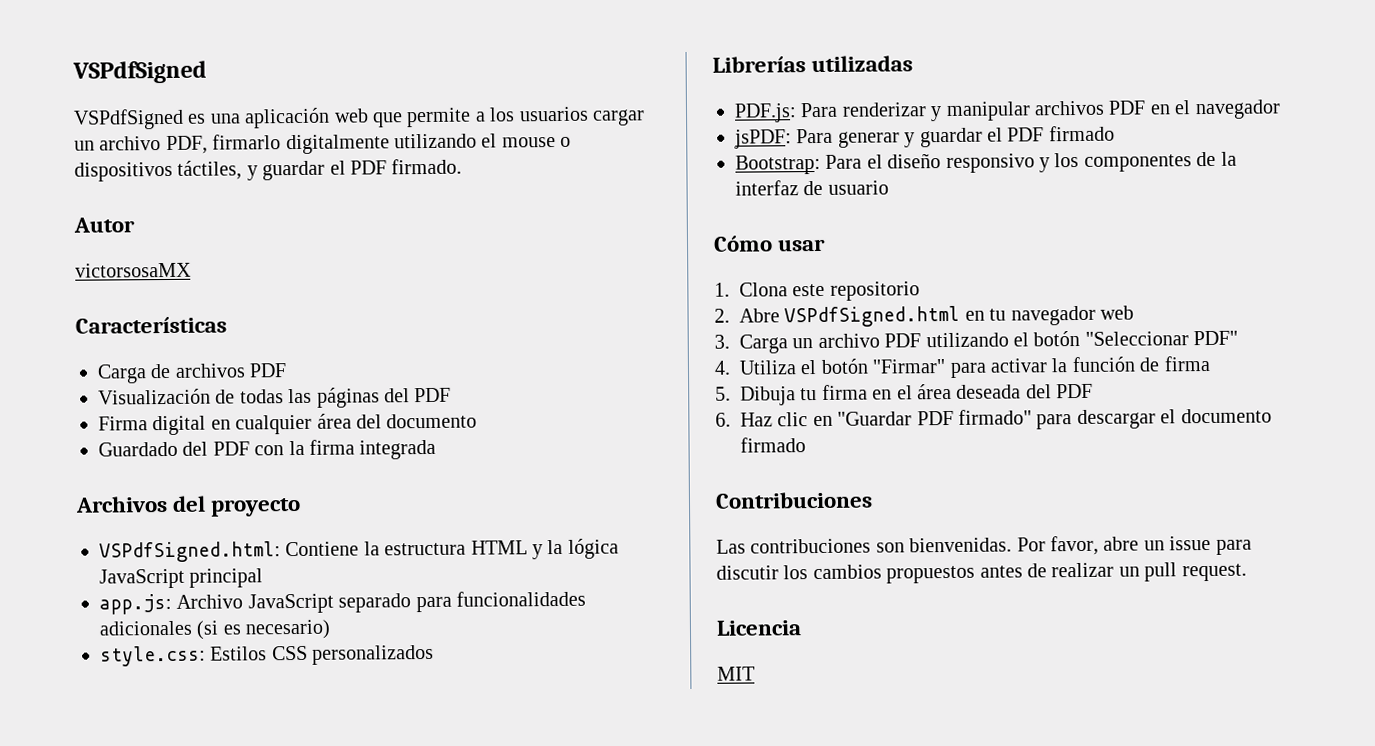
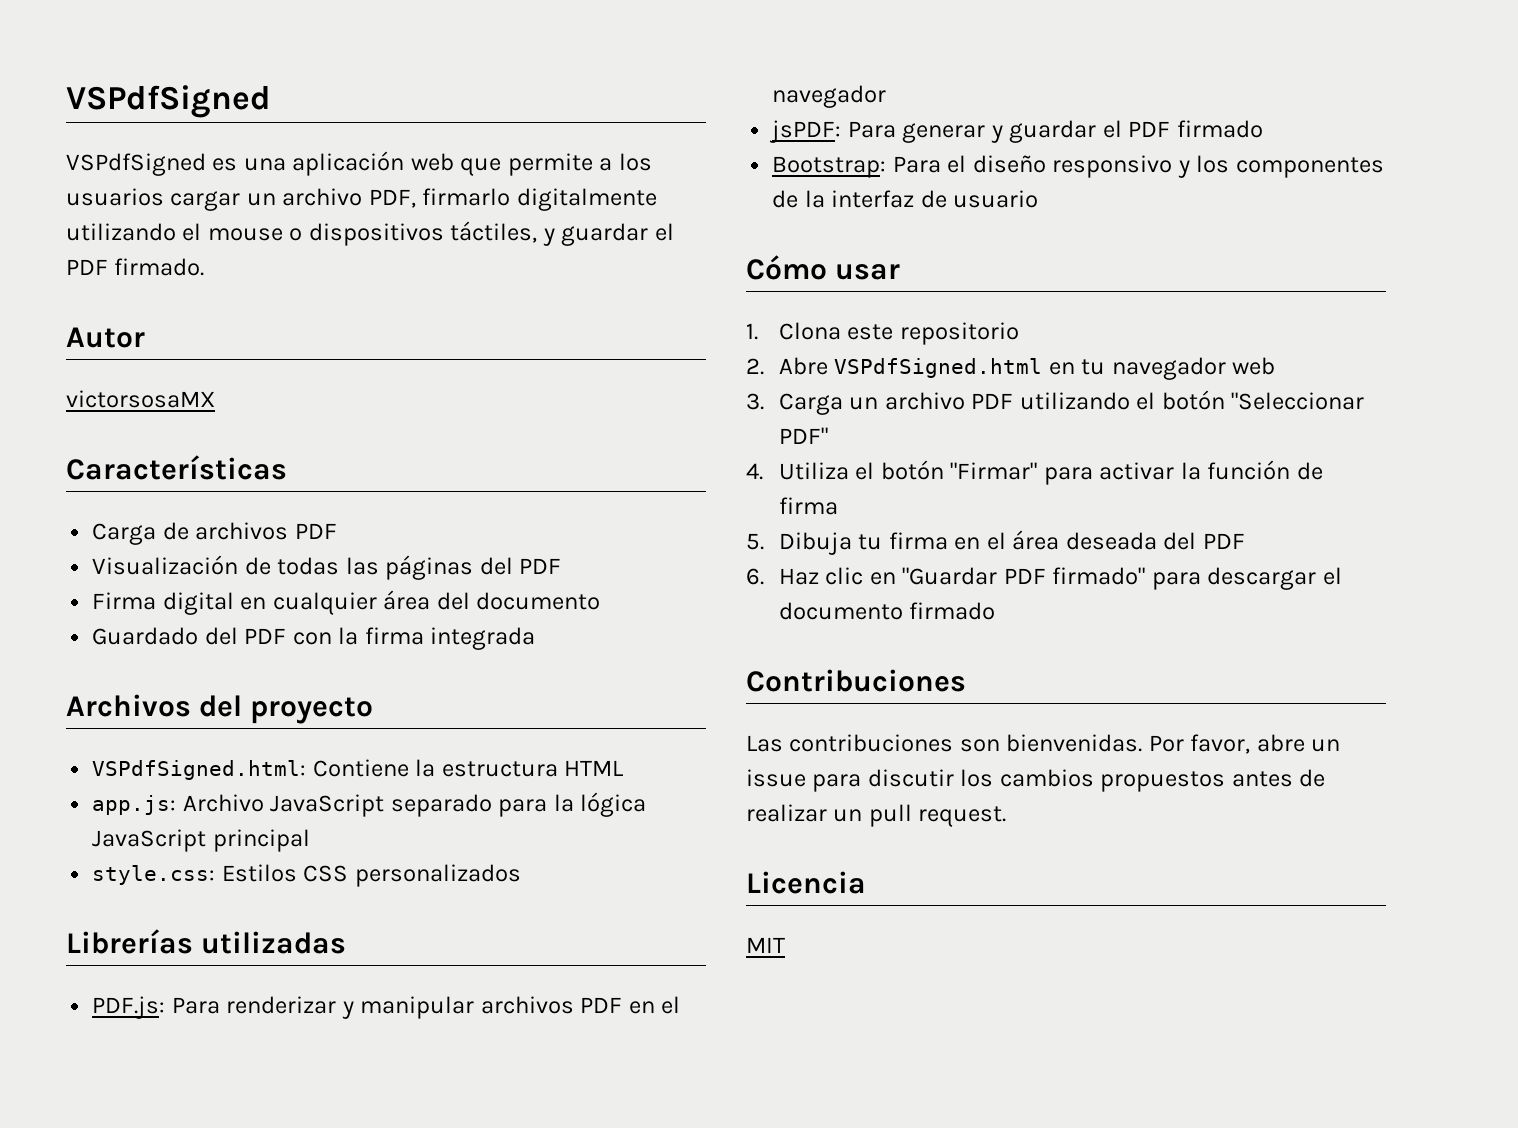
[531,538,619,560] [99,568,264,589] y la lógica JavaScript principal -> (624, 768) none
[455,590,586,607] [99,619,332,640] funcionalidades adicionales (si es necesario) -> [553,792,647,817] [92,829,310,852] la lógica JavaScript principal

